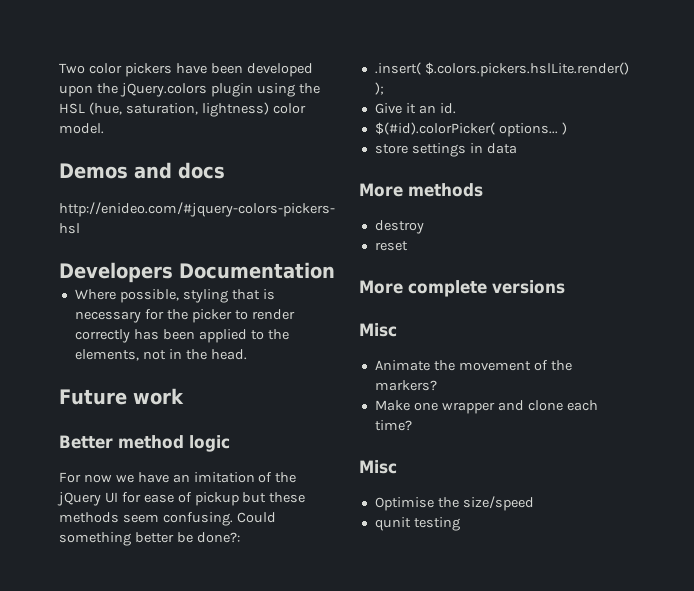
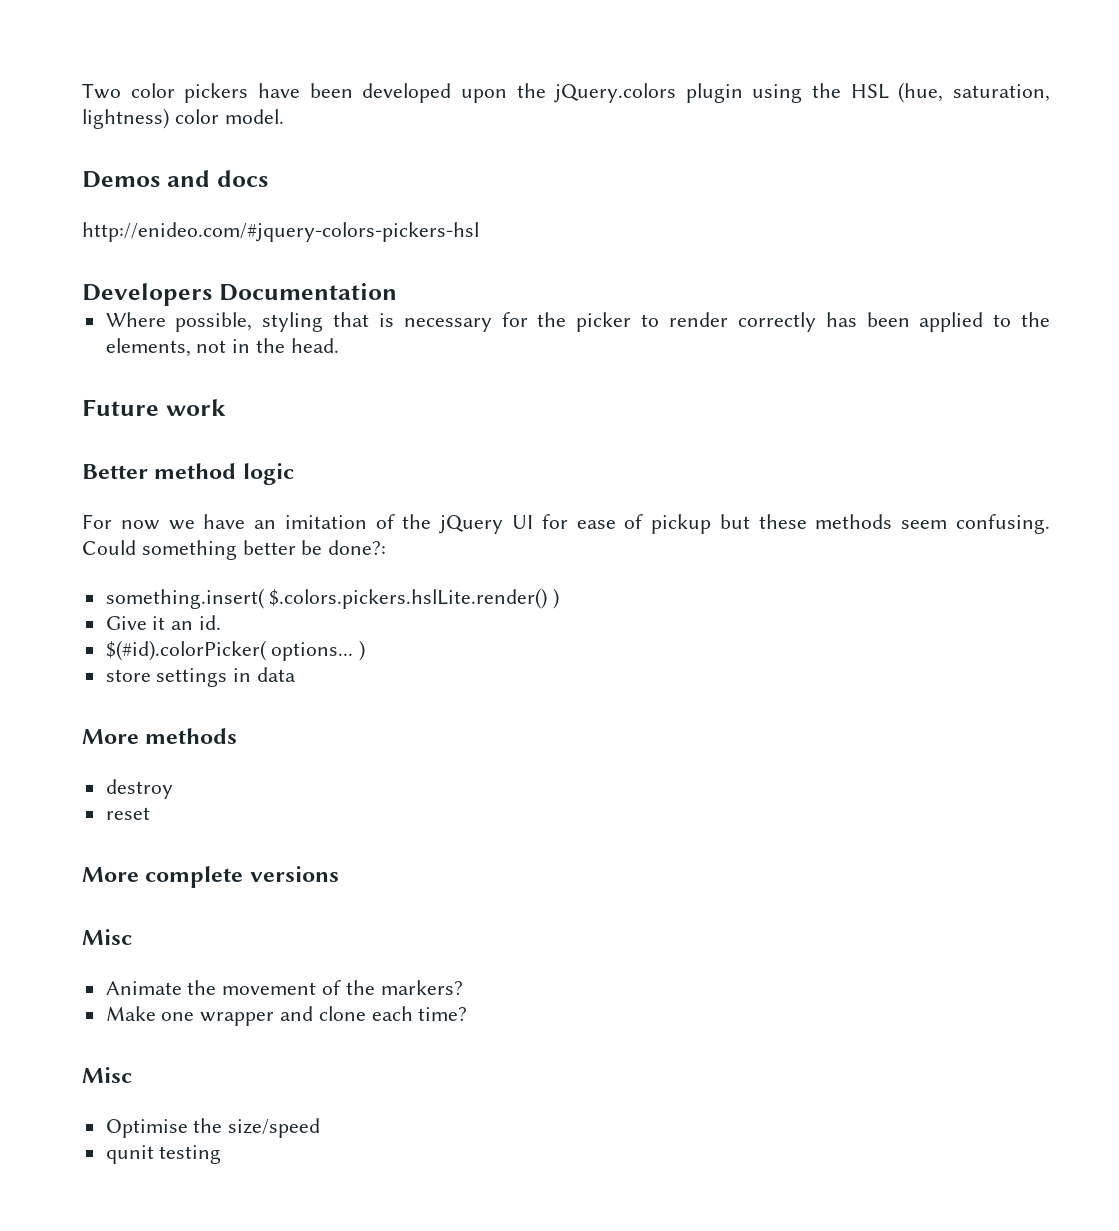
[374,62,629,77] [374,82,384,95] .insert( $.colors.pickers.hslLite.render() ); -> [105,588,560,609] something.insert( $.colors.pickers.hslLite.render() )

